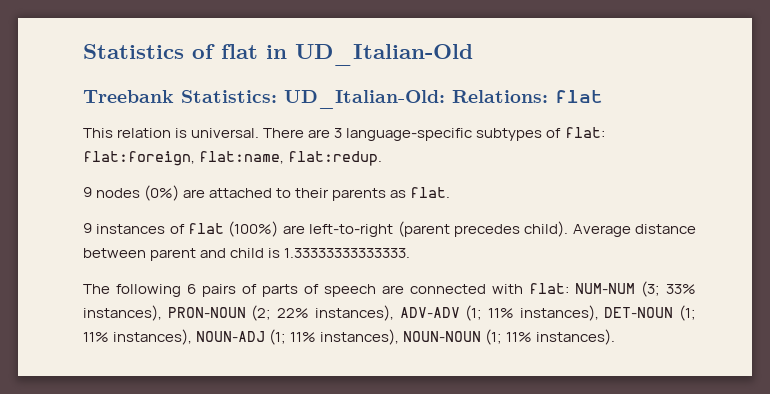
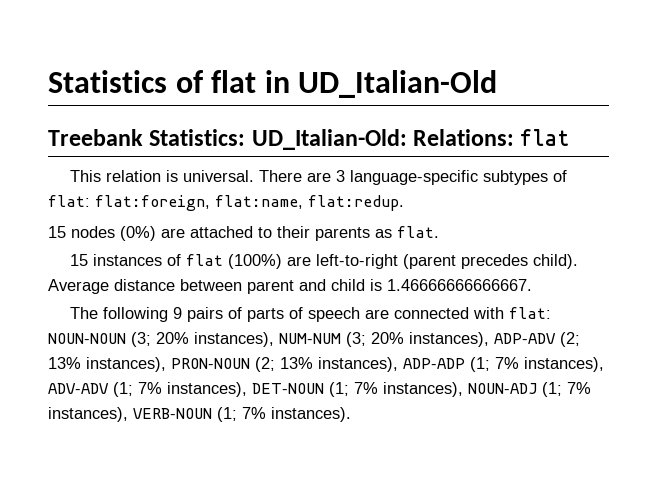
[83,187,92,198] 9 -> [48,226,66,238] 15
[83,223,92,234] 9 -> [70,254,89,266] 15
[284,248,411,258] 1.33333333333333. -> [387,279,532,291] 1.46666666666667.
[187,284,196,294] 6 -> [173,307,183,319] 9
[575,281,696,297] [83,305,310,321] NUM-NUM (3; 33% instances), PRON-NOUN (2; 22% -> [48,332,580,347] [48,357,519,372] NOUN-NOUN (3; 20% instances), NUM-NUM (3; 20% instances), ADP-ADV (2; 13% instances), PRON-NOUN (2; 13% instances), ADP-ADP (1; 7%
[487,308,514,318] 11% -> [138,382,162,394] 7%
[83,332,109,342] 11% -> [354,382,378,394] 7%
[290,329,533,345] 11% instances), NOUN-NOUN (1; 11% -> [567,382,591,394] [48,407,266,422] 7% instances), VERB-NOUN (1; 7%

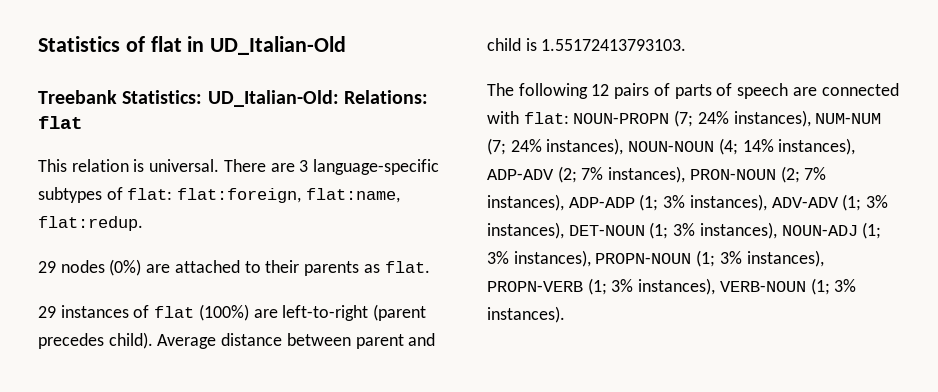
[48,226,66,238] 15 -> [38,261,56,273] 29
[70,254,89,266] 15 -> [38,306,56,318] 29
[387,279,532,291] 1.46666666666667. -> [541,39,687,51] 1.55172413793103.
[173,307,183,319] 9 -> [591,84,610,96] 12
[48,332,404,347] NOUN-NOUN (3; 20% instances), NUM-NUM (3; 20% -> [573,110,882,127] [487,138,774,155] NOUN-PROPN (7; 24% instances), NUM-NUM (7; 24% instances), NOUN-NOUN (4; 14%
[48,357,81,369] 13% -> [581,167,604,180] 7%
[280,357,313,369] 13% -> [804,167,827,180] 7%
[495,357,519,369] 7% -> [663,195,686,208] 3%
[138,382,162,394] 7% -> [866,195,889,208] 3%
[354,382,378,394] 7% -> [673,223,696,236] 3%
[567,382,591,394] 7% -> [487,250,824,267] [487,278,634,295] 3% instances), PROPN-NOUN (1; 3% instances), PROPN-VERB (1; 3%
[242,407,266,419] 7% -> [834,279,857,292] 3%

